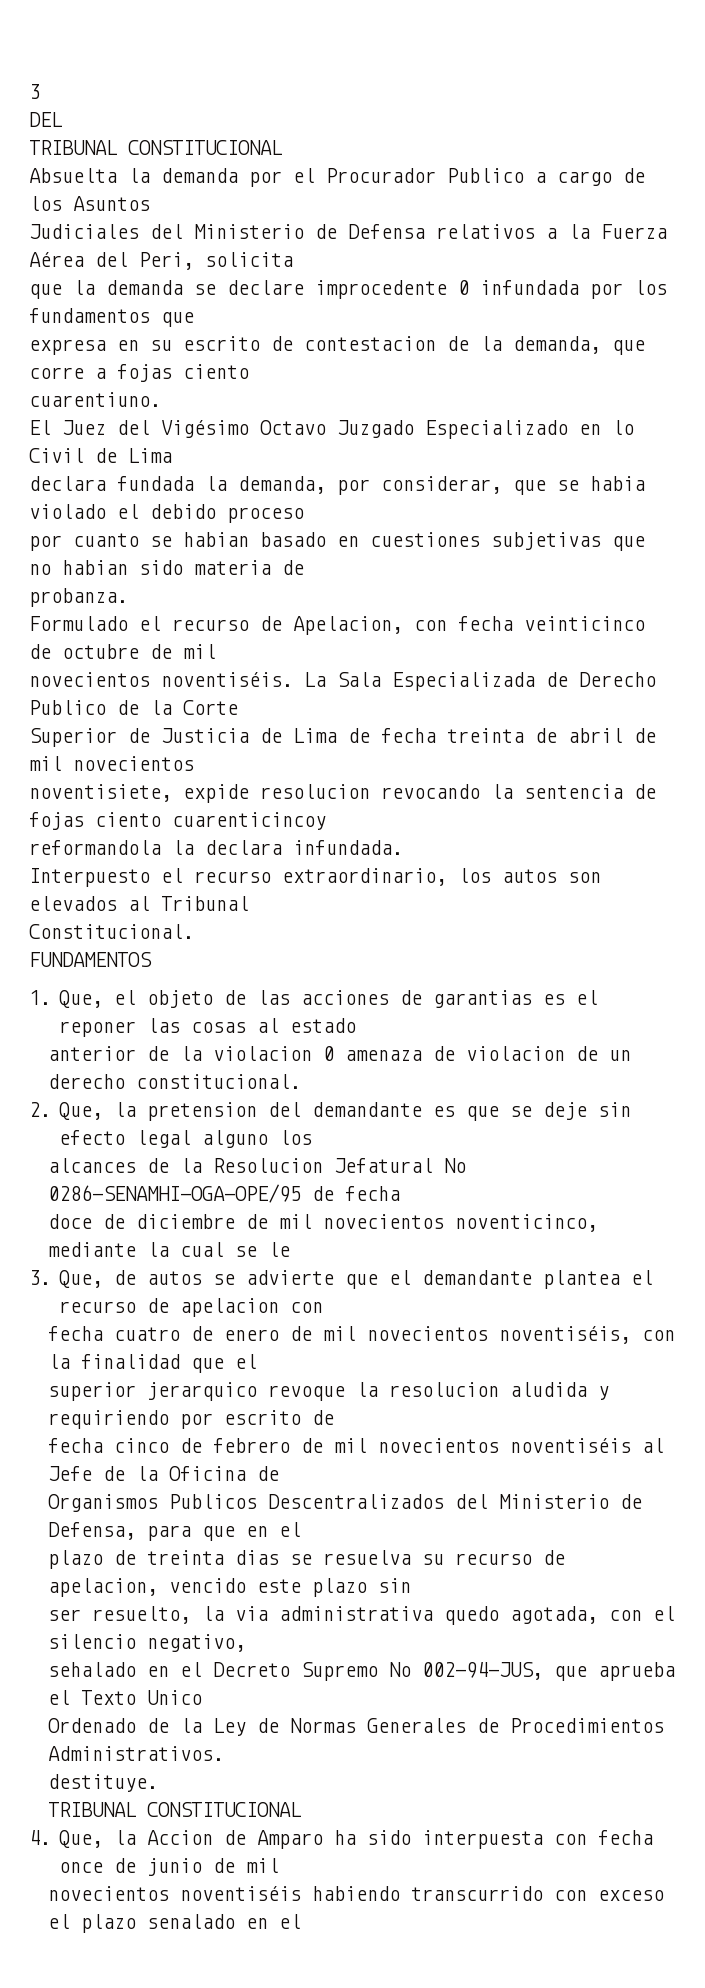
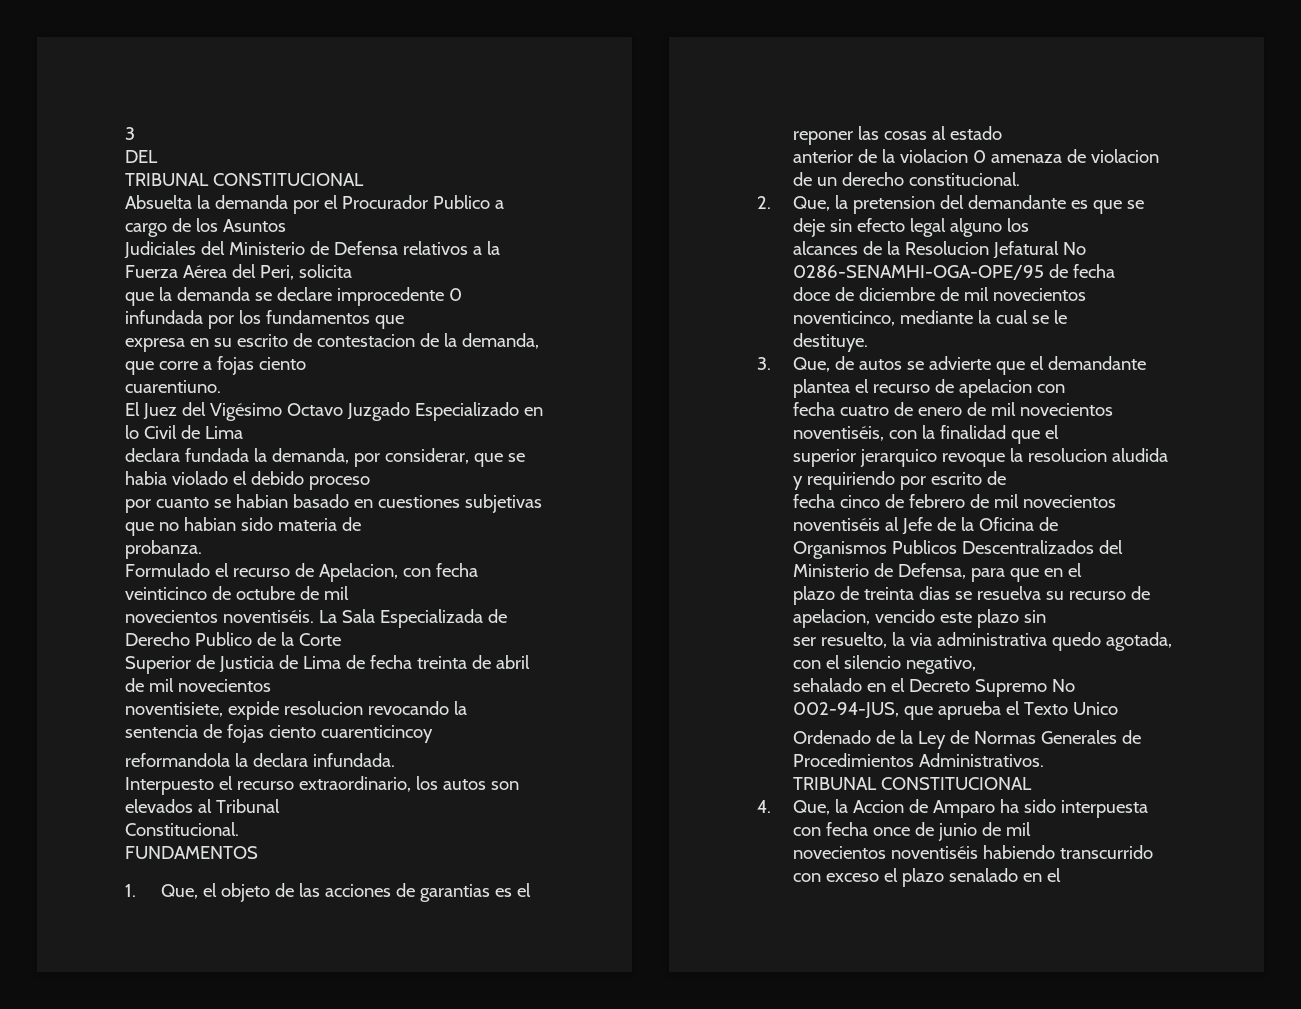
(291, 1249) none -> [792,333,868,352] // destituye.
[48,1774,159,1792] // destituye. -> (1044, 760) none

